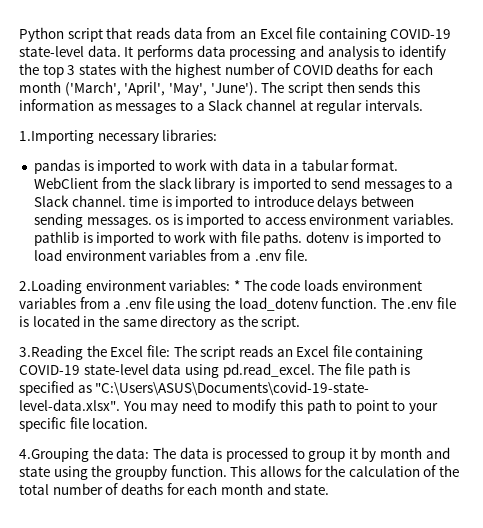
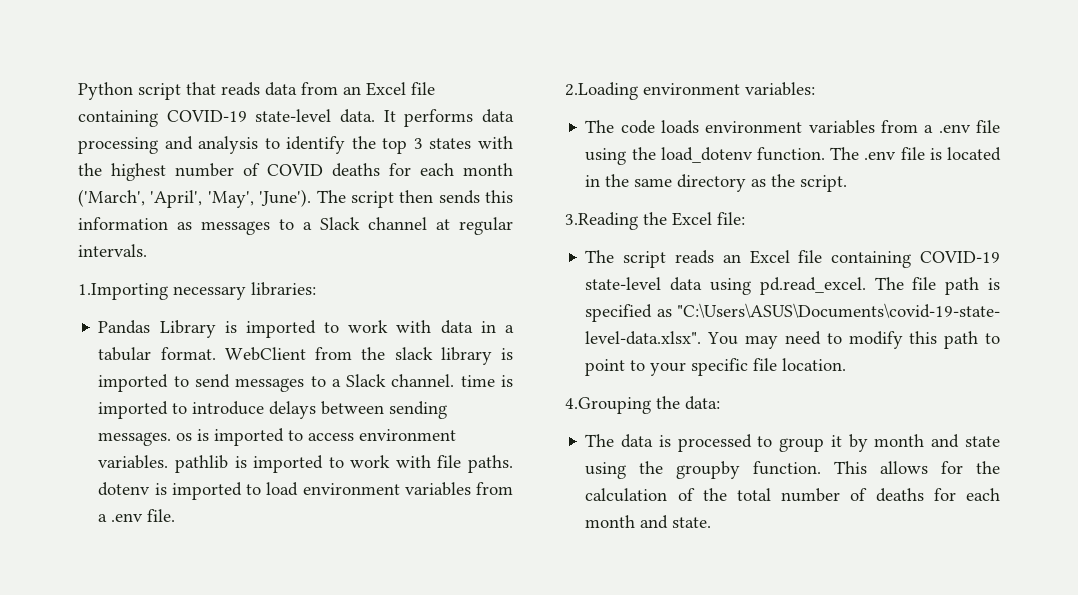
[33,159,80,174] pandas -> [98,320,216,338] Pandas Library
[233,280,240,291] * -> (815, 89) //
(170, 351) none -> (745, 218) //
(150, 453) none -> (720, 403) //

